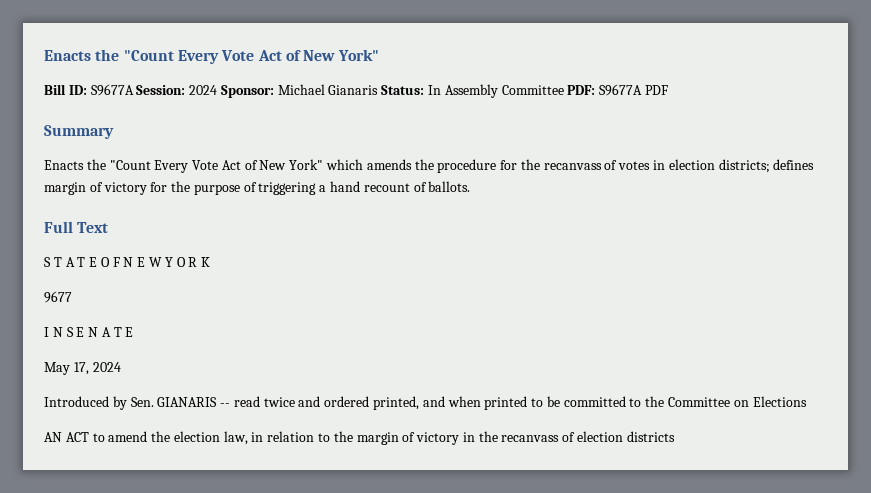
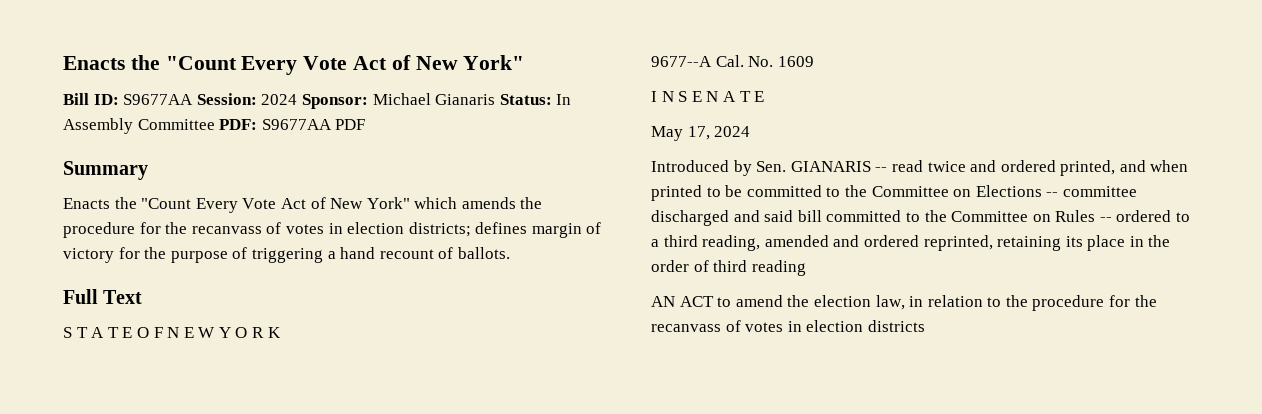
[90,84,134,96] S9677A -> [123,94,194,105] S9677AA
[599,84,643,96] S9677A -> [261,119,332,130] S9677AA
[44,291,72,303] 9677 -> [651,55,814,67] 9677--A Cal. No. 1609
(807, 401) none -> [1046,186,1137,197] [651,210,1191,226] [651,235,1171,251] [651,260,806,276] -- committee discharged and said bill committed to the Committee on Rules -- ordered to a third reading, amended and ordered reprinted, retaining its place in the order of third reading
[356,431,576,445] margin of victory in the recanvass of -> [1032,295,1157,311] [651,320,802,332] procedure for the recanvass of votes in

